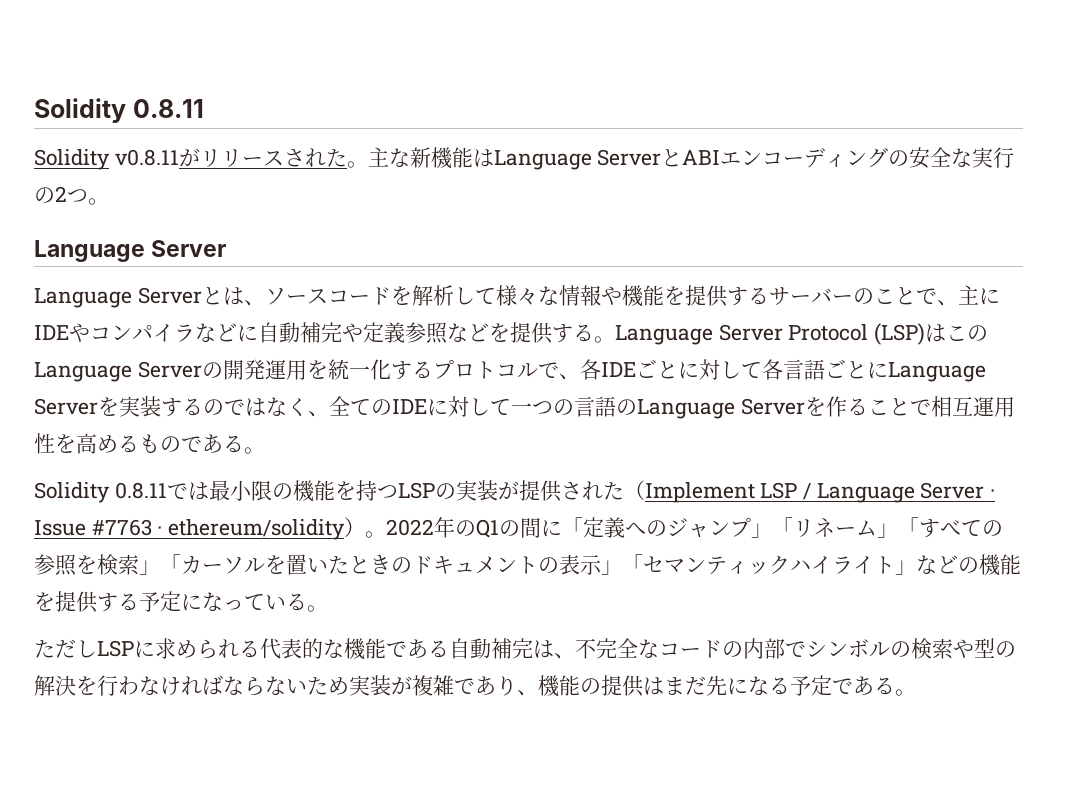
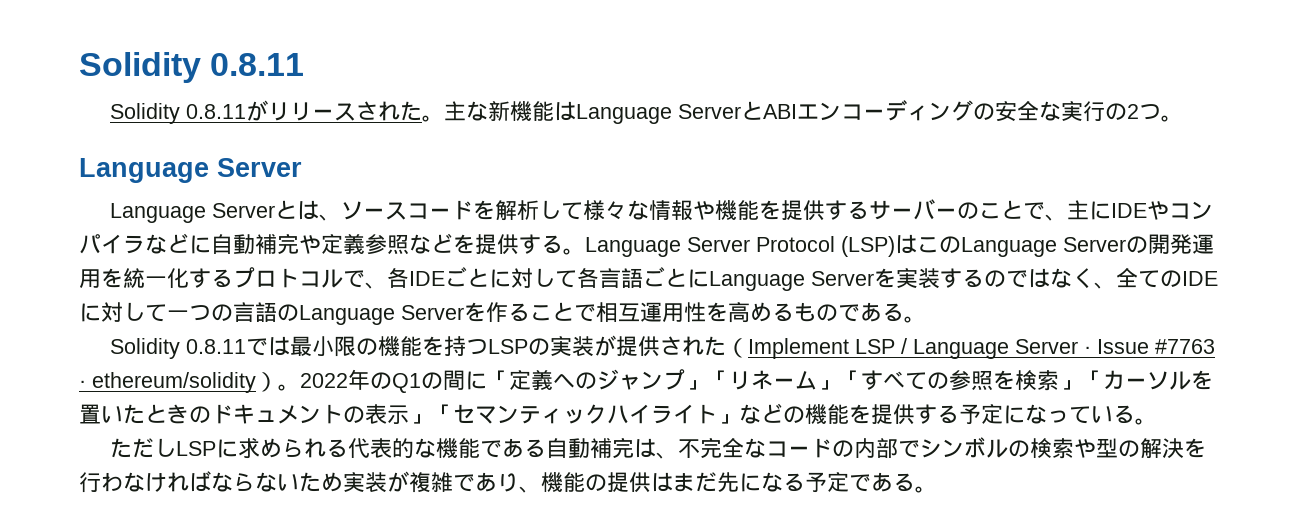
[114,149,179,166] v0.8.11 -> [185,104,246,119] 0.8.11

